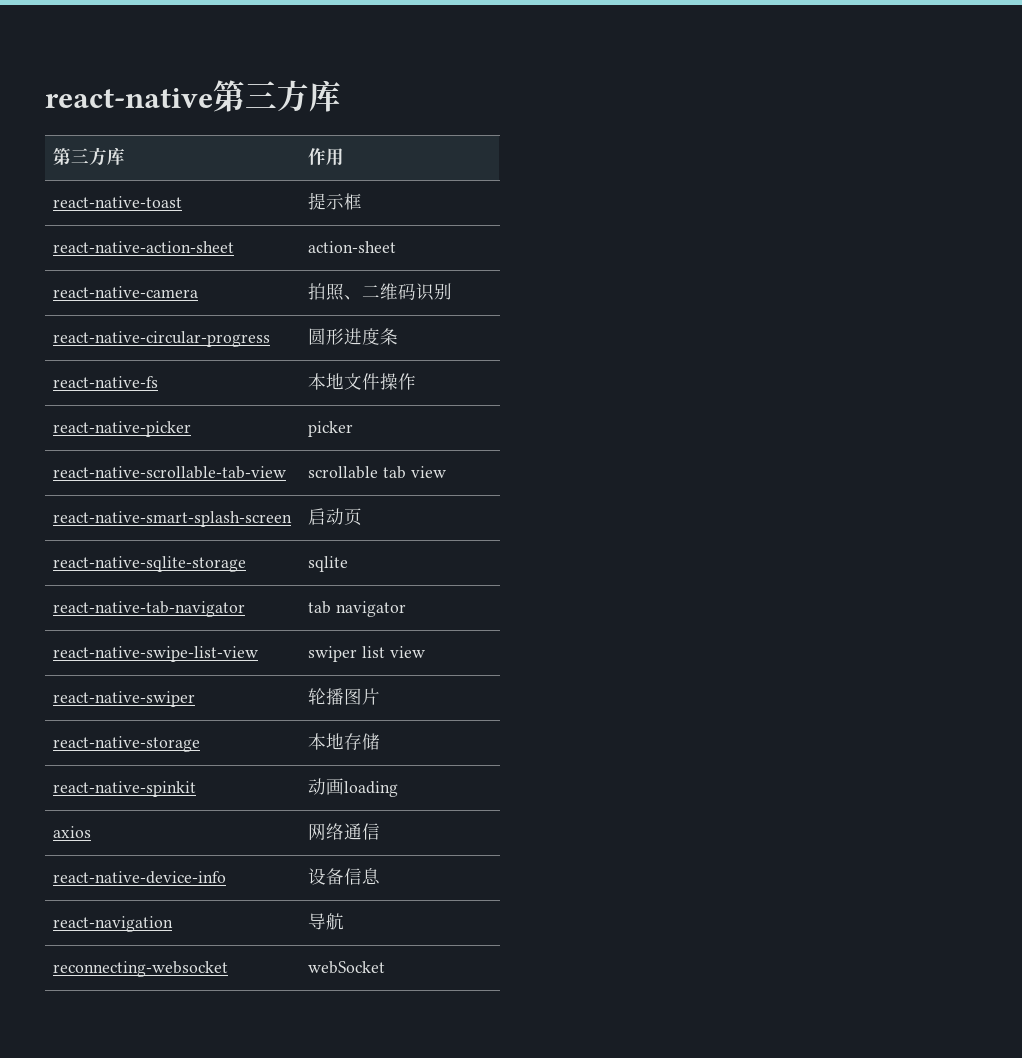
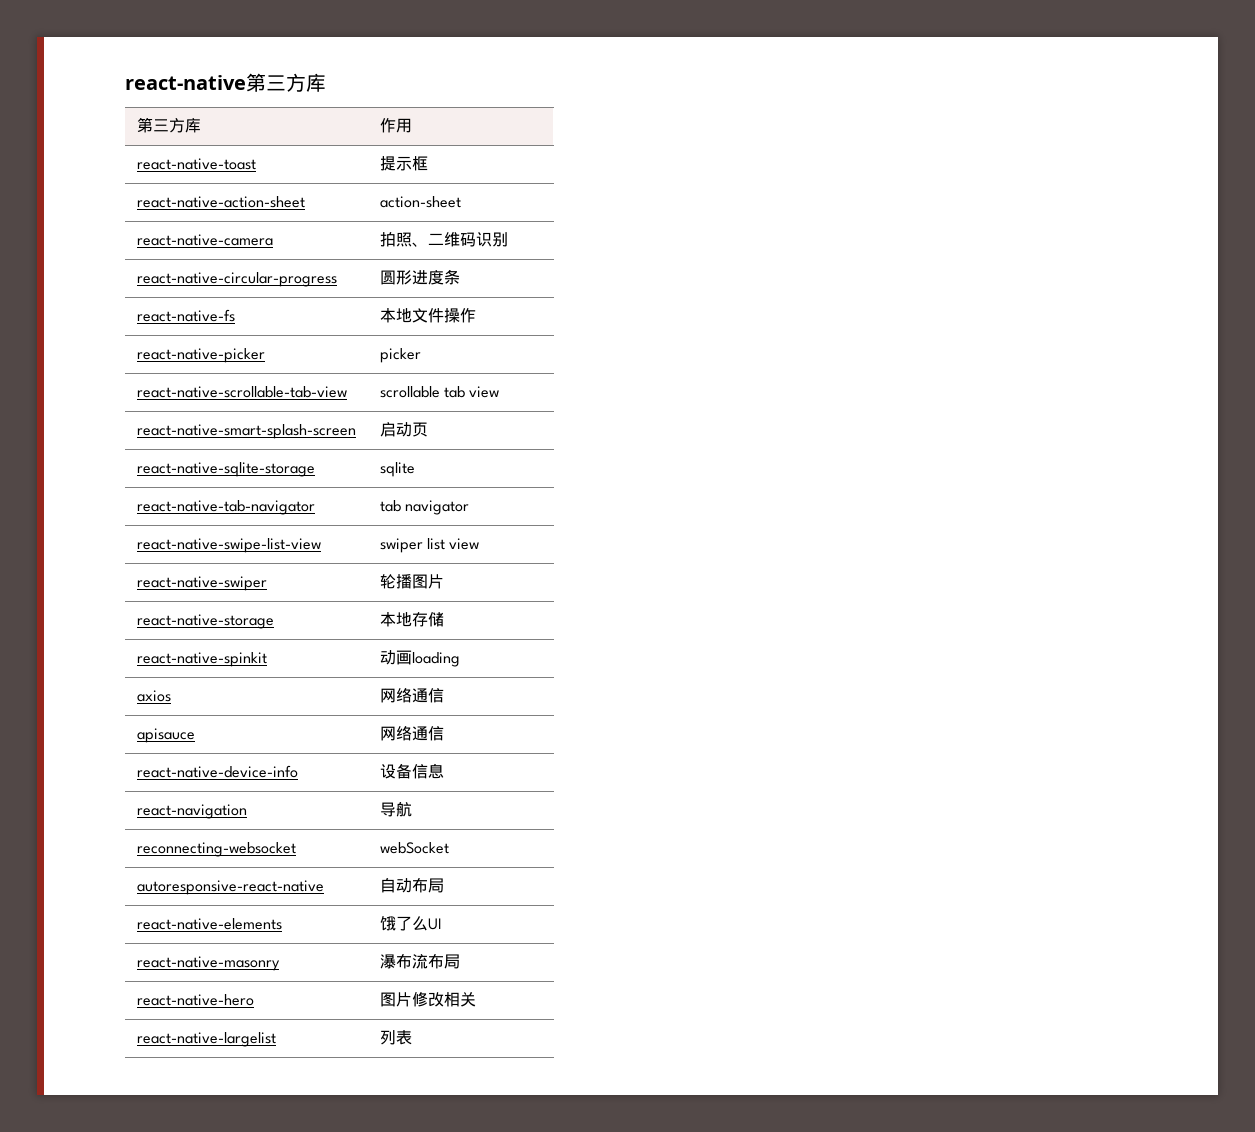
(381, 831) none -> [136,728,195,743] [379,726,444,741] // apisauce | 网络通信
(386, 967) none -> [136,880,324,895] [379,877,444,893] [136,918,282,930] [379,916,442,931] [136,956,280,971] [379,953,460,969] [136,994,254,1006] [379,991,476,1007] [136,1032,276,1047] [379,1030,412,1045] // autoresponsive-react-native | 自动布局 // react-native-elements | 饿了么UI // react-native-masonry | 瀑布流布局 // react-native-hero | 图片修改相关 // react-native-largelist | 列表

